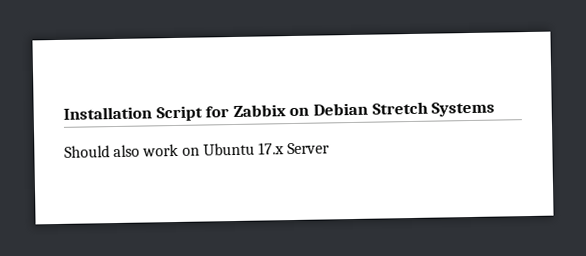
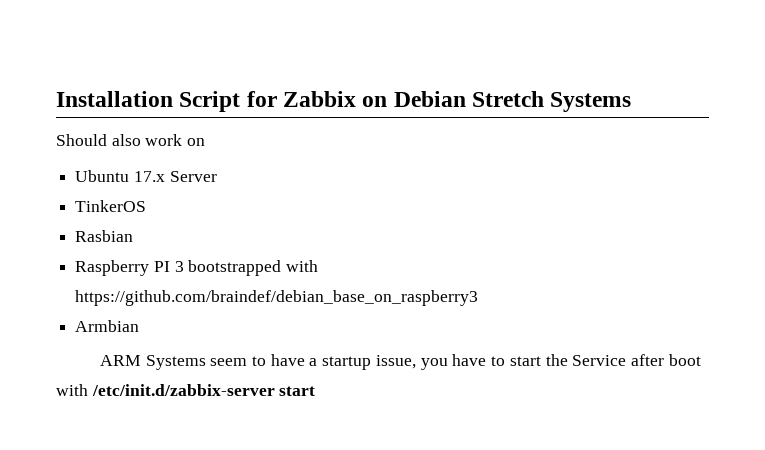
(200, 151) none -> (206, 142) //
(331, 148) none -> [75,200,147,212] [75,230,134,242] [75,260,319,276] [75,290,479,306] [75,320,140,332] [99,354,701,370] [56,384,316,396] // TinkerOS // Rasbian // Raspberry PI 3 bootstrapped with https://github.com/braindef/debian_base_on_raspberry3 // Armbian // ARM Systems seem to have a startup issue, you have to start the Service after boot with /etc/init.d/zabbix-server start

